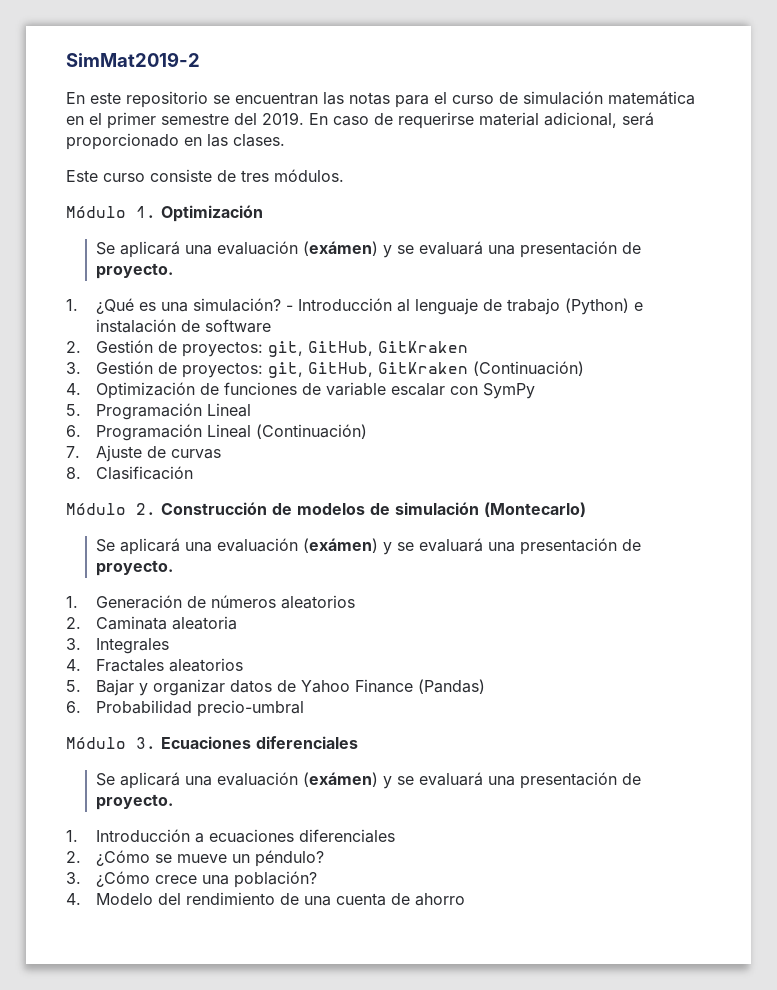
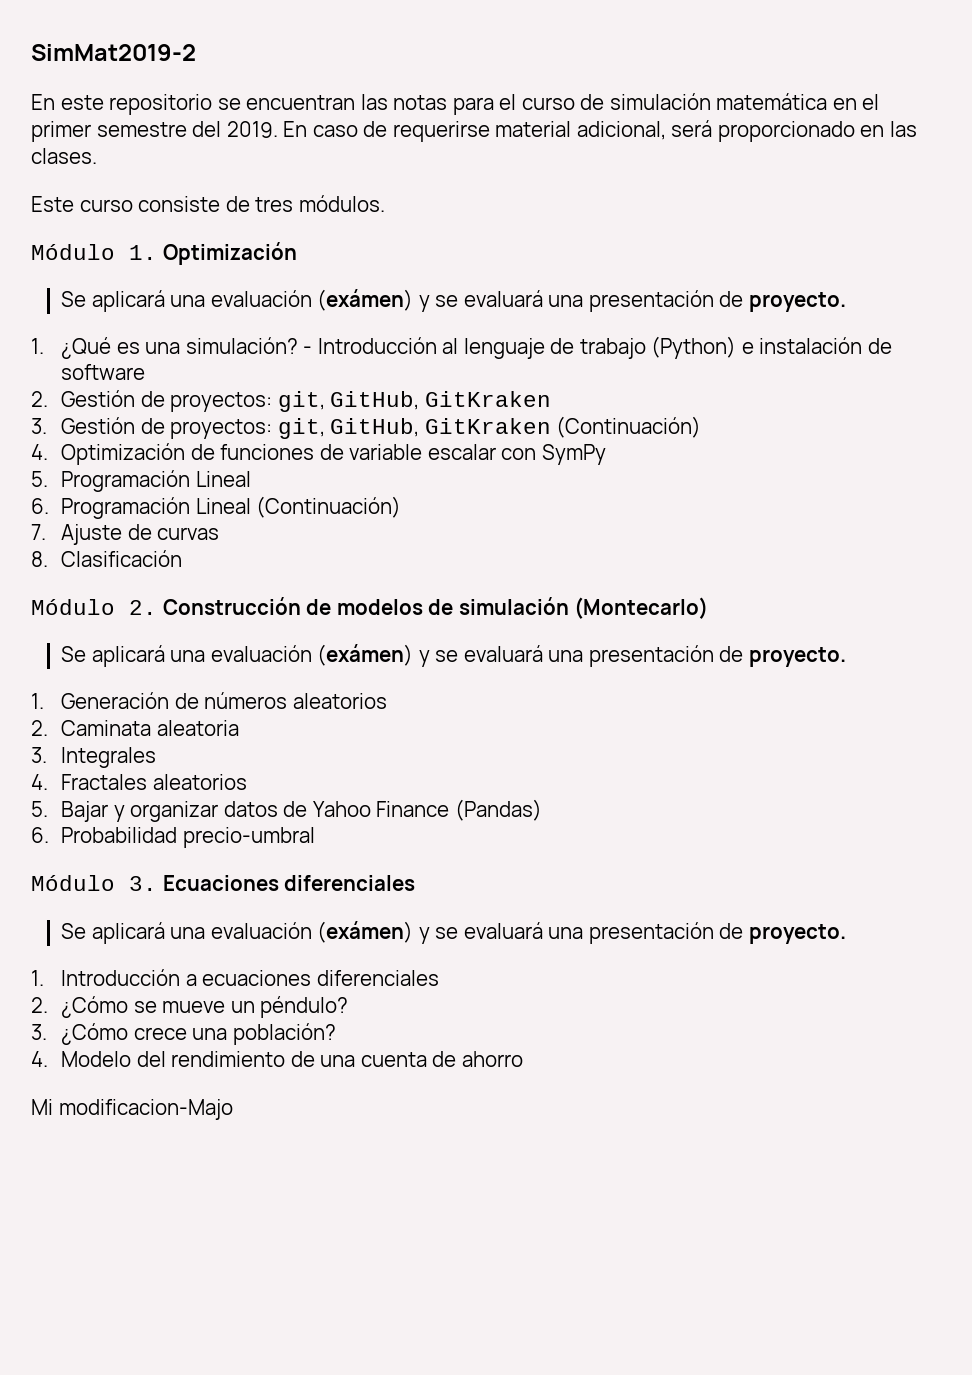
(466, 899) none -> [31,1099,233,1120] // Mi modificacion-Majo

